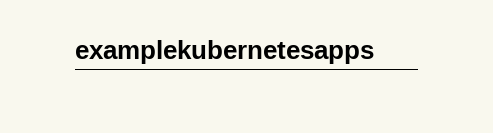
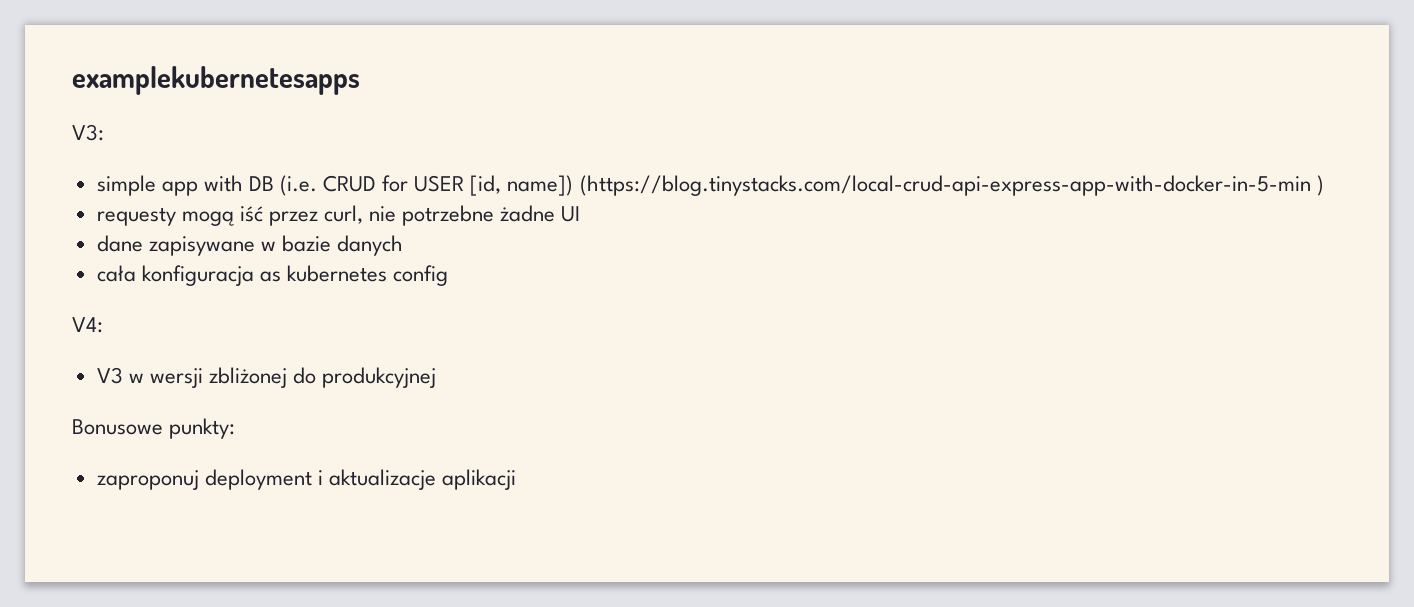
(374, 52) none -> [72,124,104,141] [96,175,1324,196] [96,205,581,226] [96,235,404,256] [96,265,449,286] [72,317,103,333] [96,367,437,388] [72,418,236,439] [96,469,517,490] // V3: // simple app with DB (i.e. CRUD for USER [id, name]) (https://blog.tinystacks.com/local-crud-api-express-app-with-docker-in-5-min ) // requesty mogą iść przez curl, nie potrzebne żadne UI // dane zapisywane w bazie danych // cała konfiguracja as kubernetes config // V4: // V3 w wersji zbliżonej do produkcyjnej // Bonusowe punkty: // zaproponuj deployment i aktualizacje aplikacji

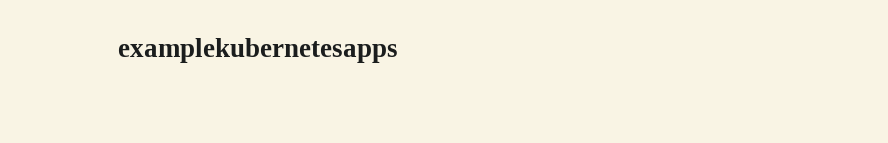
[72,124,104,141] [96,175,1324,196] [96,205,581,226] [96,235,404,256] [96,265,449,286] [72,317,103,333] [96,367,437,388] [72,418,236,439] [96,469,517,490] // V3: // simple app with DB (i.e. CRUD for USER [id, name]) (https://blog.tinystacks.com/local-crud-api-express-app-with-docker-in-5-min ) // requesty mogą iść przez curl, nie potrzebne żadne UI // dane zapisywane w bazie danych // cała konfiguracja as kubernetes config // V4: // V3 w wersji zbliżonej do produkcyjnej // Bonusowe punkty: // zaproponuj deployment i aktualizacje aplikacji -> (398, 50) none

